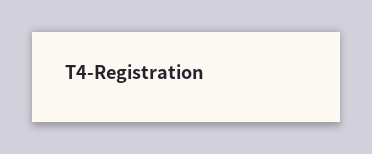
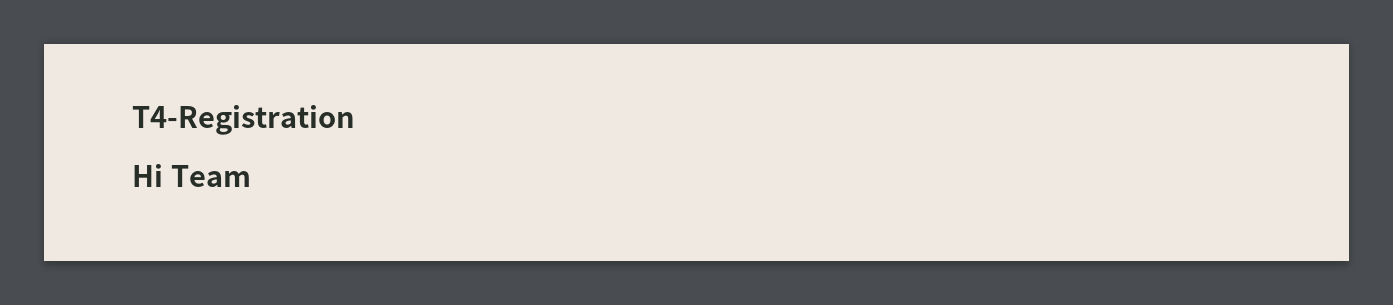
(204, 73) none -> [132,164,251,187] // Hi Team

